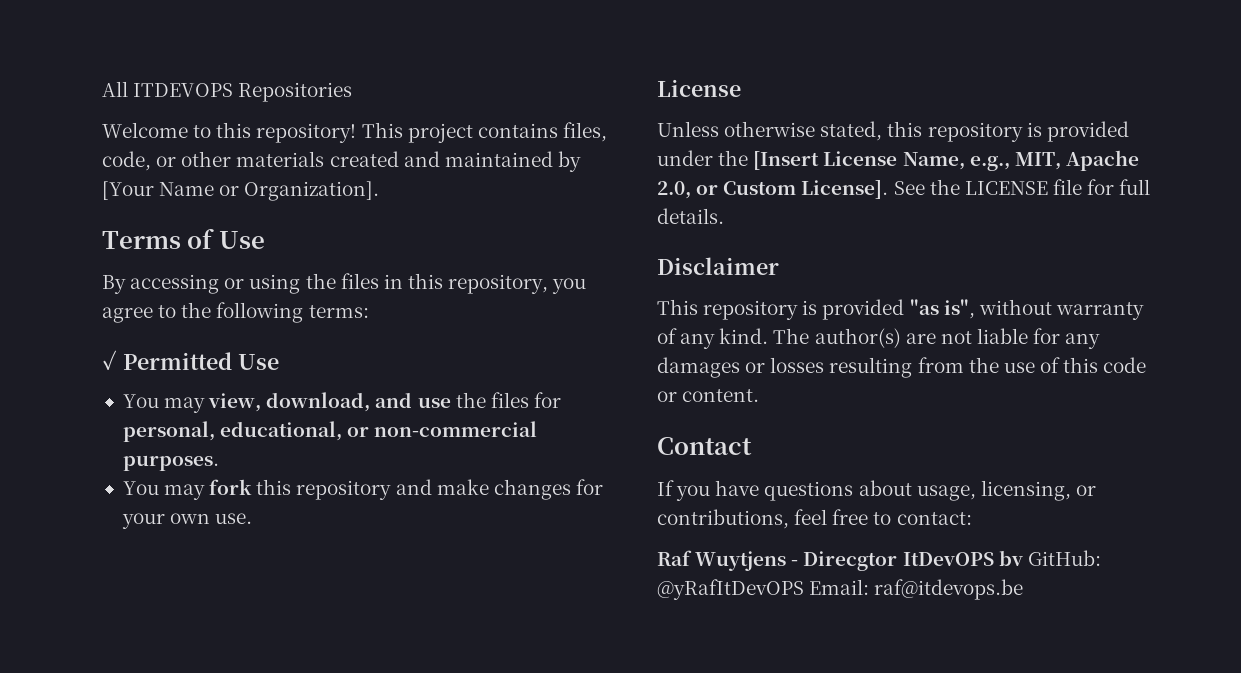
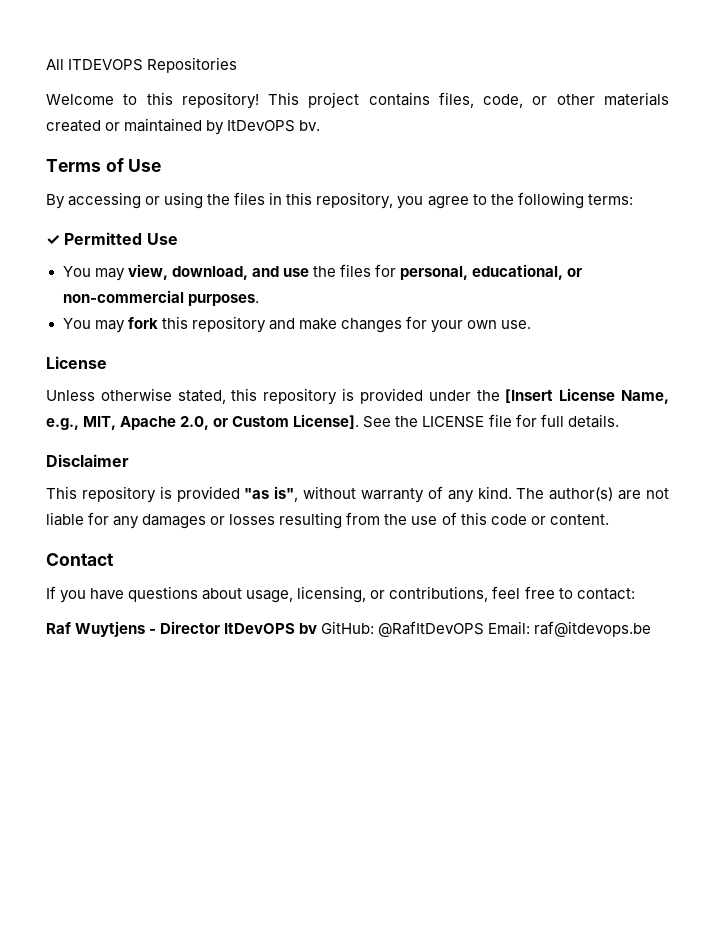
[403,151,440,167] and -> [105,122,121,131] or
[102,181,380,201] [Your Name or Organization]. -> [227,120,321,132] ItDevOPS bv.
[803,551,898,571] Direcgtor -> [160,621,221,634] Director
[657,579,804,600] @yRafItDevOPS -> [378,621,485,637] @RafItDevOPS

